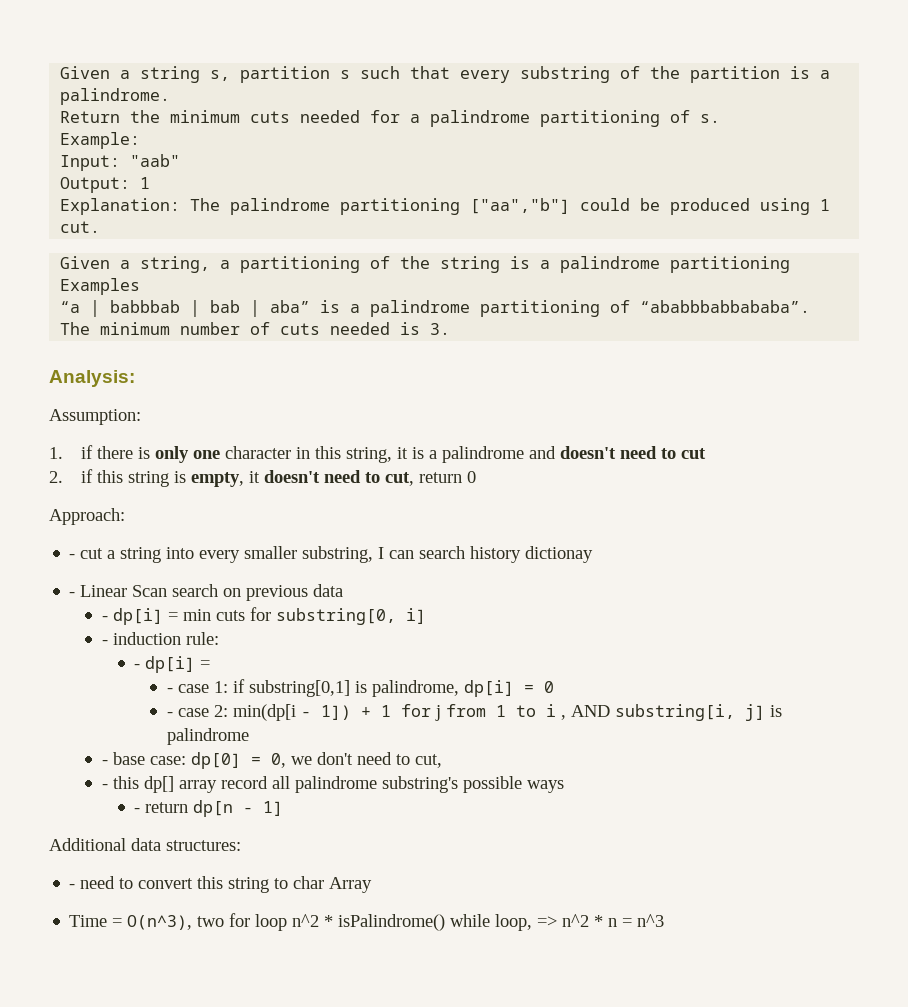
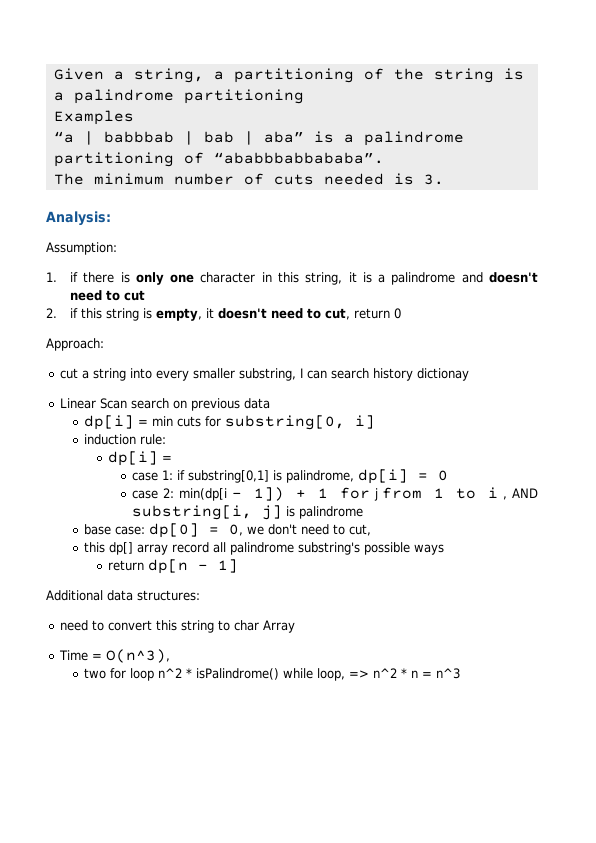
[60,66,831,83] [60,88,171,105] [60,110,721,127] [60,132,141,149] [60,154,181,171] [60,177,151,193] [60,198,831,215] [60,221,101,233] [60,256,131,269] Given a string s, partition s such that every substring of the partition is a palindrome. // Return the minimum cuts needed for a palindrome partitioning of s. // Example: // Input: "aab" // Output: 1 // Explanation: The palindrome partitioning ["aa","b"] could be produced using 1 cut. // Given a -> [53,68,124,80] Given a
[69,554,76,559] - -> (104, 344) none
[69,592,76,597] - -> (470, 374) none
[101,616,108,621] - -> (271, 403) none
[101,640,108,645] - -> (376, 422) none
[134,664,141,669] - -> (167, 439) none
[166,688,173,693] - -> (173, 459) none
[166,712,173,717] - -> (449, 475) none
[101,760,108,765] - -> (364, 512) none
[101,784,108,789] - -> (372, 530) none
[134,808,141,813] - -> (445, 549) none
[69,884,76,889] - -> (200, 595) none
(193, 922) none -> (171, 656) //

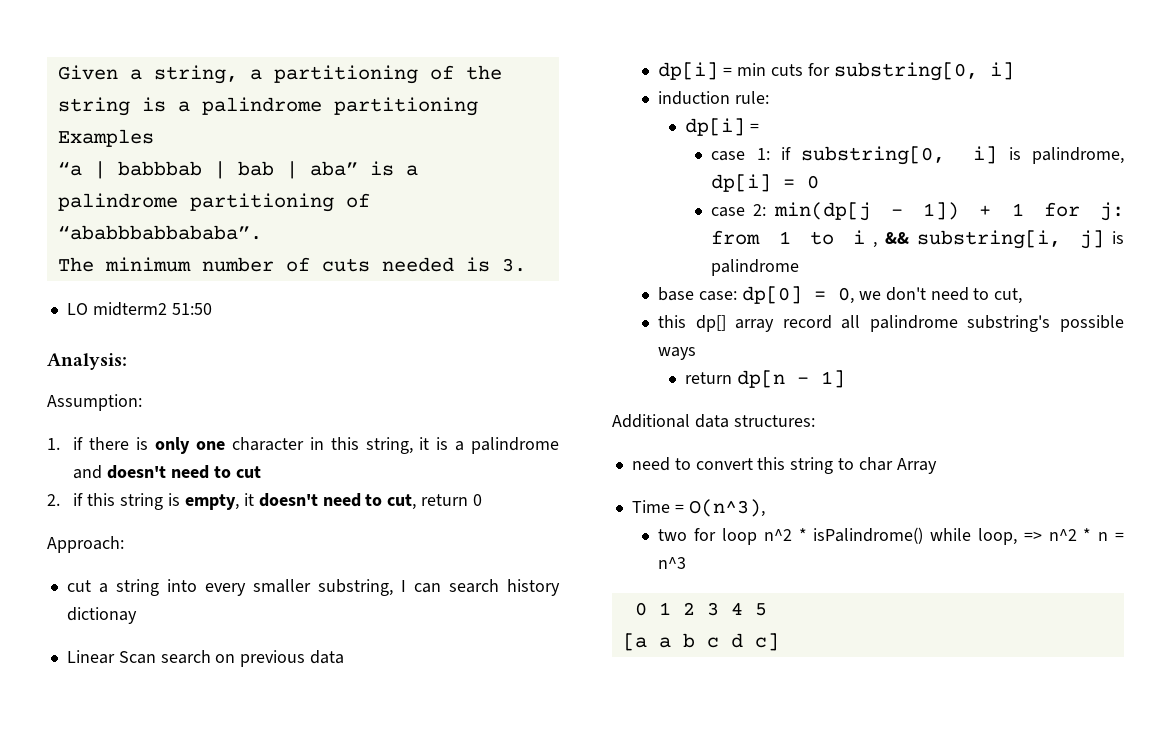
(444, 179) none -> [66,302,212,316] // LO midterm2 51:50
[188,470,270,483] substring[0,1] -> [801,146,998,165] substring[0, i]
[179,488,228,501] min(dp[i -> [773,202,871,221] min(dp[j
[373,488,378,501] j -> [1100,202,1125,221] j:
[512,488,539,498] AND -> [884,232,909,244] &&
(461, 673) none -> [634,602,767,616] [622,633,779,651] // 0 1 2 3 4 5 // [a a b c d c]

